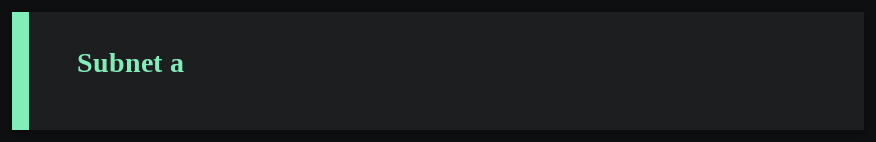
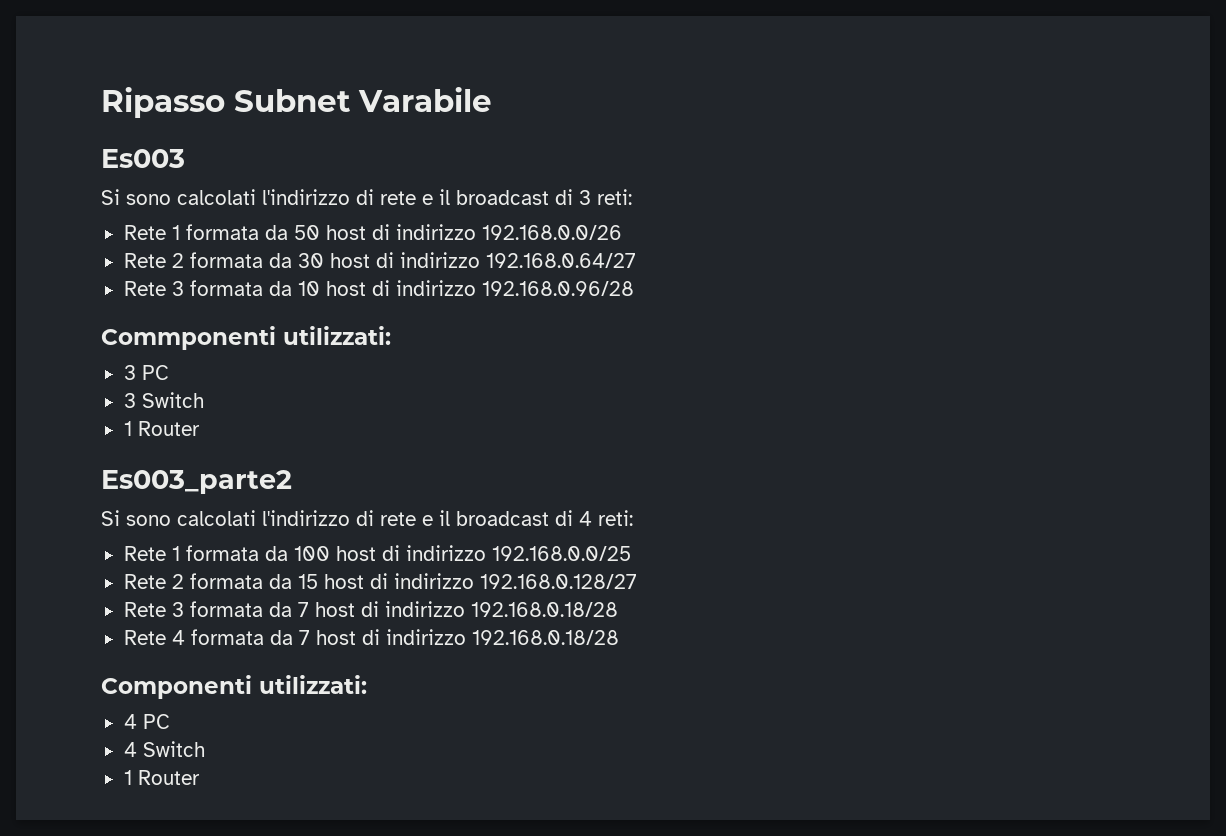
[77,53,184,72] Subnet a -> [101,87,492,118] [101,149,185,168] [101,189,632,205] [123,224,622,240] [123,252,636,268] [123,280,634,296] [101,326,391,350] [123,365,169,380] [123,392,204,408] [123,421,200,436] [101,470,292,494] [101,510,633,526] [123,545,631,561] [123,573,637,589] [123,601,618,617] [123,629,619,645] [101,675,367,699] [123,714,170,729] [123,741,205,757] [123,770,200,785] Ripasso Subnet Varabile // Es003 // Si sono calcolati l'indirizzo di rete e il broadcast di 3 reti: // Rete 1 formata da 50 host di indirizzo 192.168.0.0/26 // Rete 2 formata da 30 host di indirizzo 192.168.0.64/27 // Rete 3 formata da 10 host di indirizzo 192.168.0.96/28 // Commponenti utilizzati: // 3 PC // 3 Switch // 1 Router // Es003_parte2 // Si sono calcolati l'indirizzo di rete e il broadcast di 4 reti: // Rete 1 formata da 100 host di indirizzo 192.168.0.0/25 // Rete 2 formata da 15 host di indirizzo 192.168.0.128/27 // Rete 3 formata da 7 host di indirizzo 192.168.0.18/28 // Rete 4 formata da 7 host di indirizzo 192.168.0.18/28 // Componenti utilizzati: // 4 PC // 4 Switch // 1 Router

